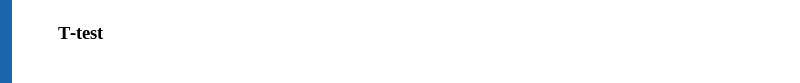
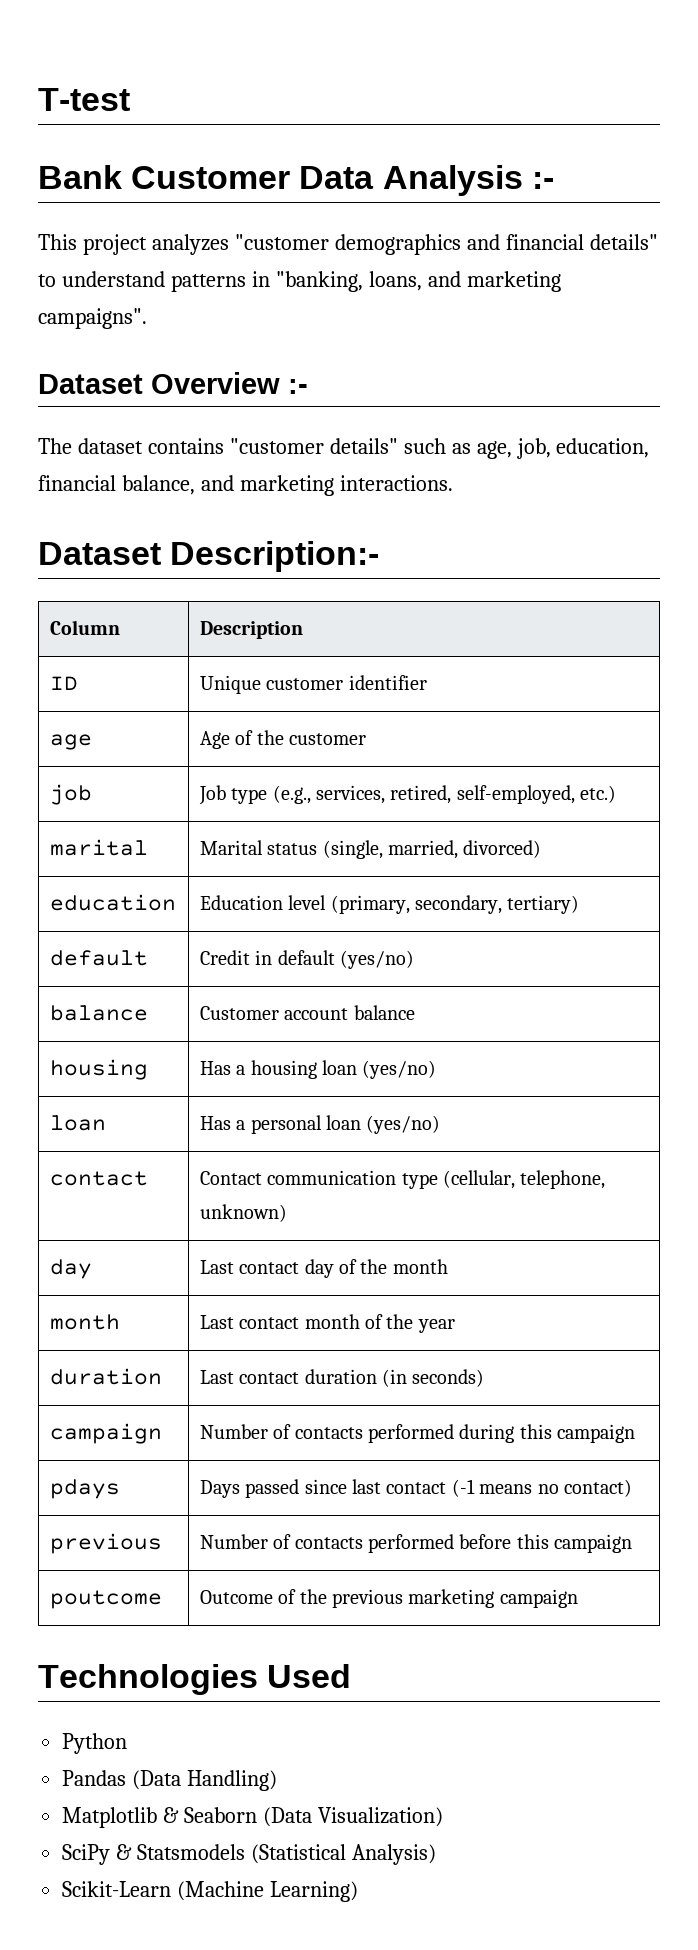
(104, 33) none -> [38,165,554,196] [38,234,658,255] [38,271,561,292] [38,308,147,329] [38,372,308,394] [38,438,650,459] [38,475,453,496] [38,541,380,572] [49,620,120,635] [199,621,303,639] [49,676,78,690] [199,675,427,694] [49,734,92,750] [199,730,367,749] [49,784,92,805] [198,785,617,805] [49,839,148,856] [199,840,542,859] [49,894,176,911] [199,895,580,914] [49,950,148,966] [199,950,415,969] [49,1005,148,1021] [199,1005,415,1020] [49,1059,148,1080] [199,1060,437,1079] [49,1115,106,1131] [199,1115,441,1134] [49,1171,148,1186] [199,1170,606,1189] [199,1204,287,1222] [49,1259,92,1279] [199,1259,448,1278] [49,1314,120,1330] [199,1314,455,1333] [49,1368,162,1385] [199,1369,485,1387] [49,1423,162,1444] [199,1424,636,1443] [49,1479,120,1499] [199,1479,633,1498] [49,1533,162,1554] [199,1534,633,1553] [49,1590,162,1609] [199,1589,578,1608] [38,1664,352,1695] [62,1733,128,1754] [62,1770,278,1791] [62,1807,443,1828] [62,1844,436,1865] [62,1881,359,1902] // Bank Customer Data Analysis :- // This project analyzes "customer demographics and financial details" to understand patterns in "banking, loans, and marketing campaigns". // Dataset Overview :- // The dataset contains "customer details" such as age, job, education, financial balance, and marketing interactions. // Dataset Description:- // Column | Description // ID | Unique customer identifier // age | Age of the customer // job | Job type (e.g., services, retired, self-employed, etc.) // marital | Marital status (single, married, divorced) // education | Education level (primary, secondary, tertiary) // default | Credit in default (yes/no) // balance | Customer account balance // housing | Has a housing loan (yes/no) // loan | Has a personal loan (yes/no) // contact | Contact communication type (cellular, telephone, unknown) // day | Last contact day of the month // month | Last contact month of the year // duration | Last contact duration (in seconds) // campaign | Number of contacts performed during this campaign // pdays | Days passed since last contact (-1 means no contact) // previous | Number of contacts performed before this campaign // poutcome | Outcome of the previous marketing campaign // Technologies Used // Python // Pandas (Data Handling) // Matplotlib & Seaborn (Data Visualization) // SciPy & Statsmodels (Statistical Analysis) // Scikit-Learn (Machine Learning)

